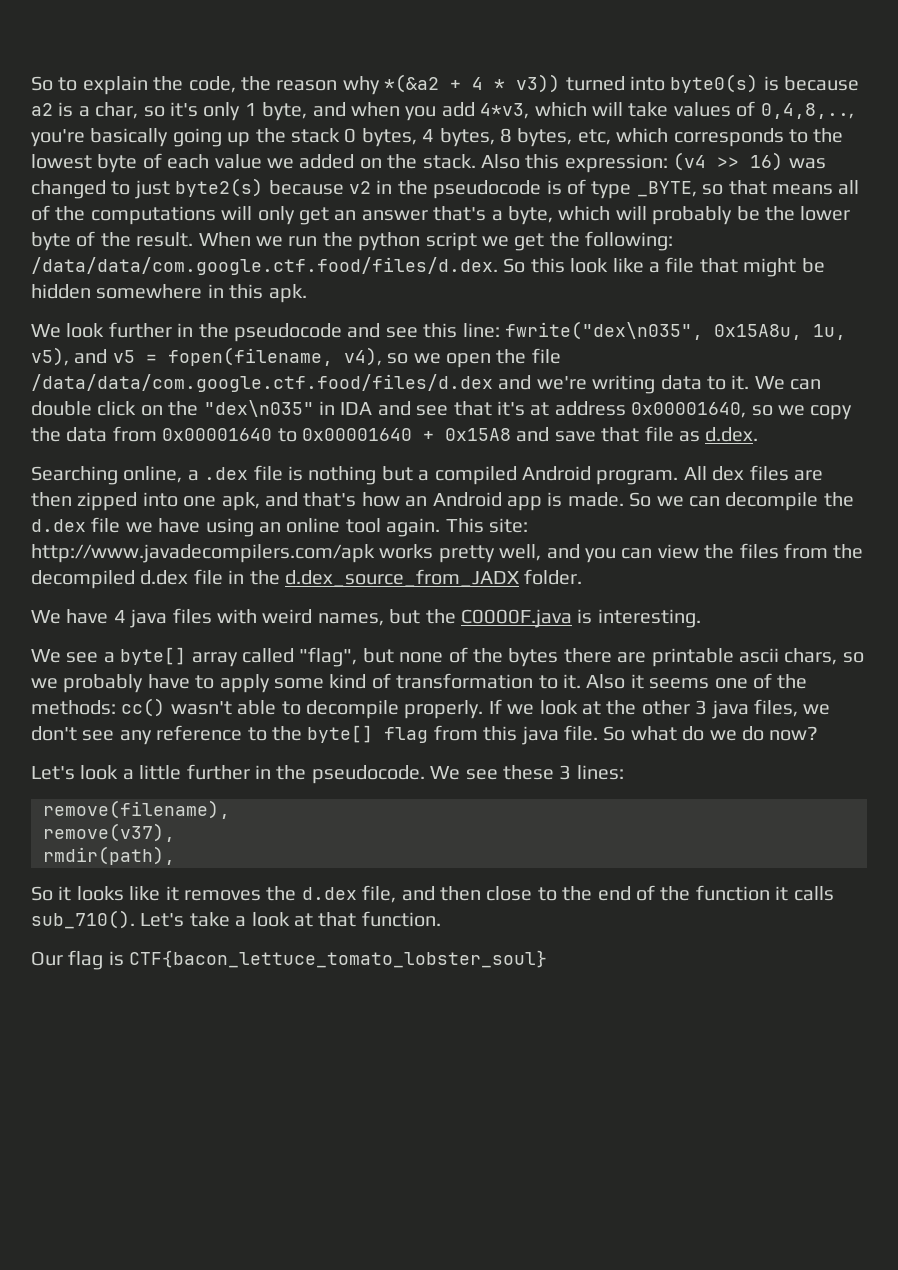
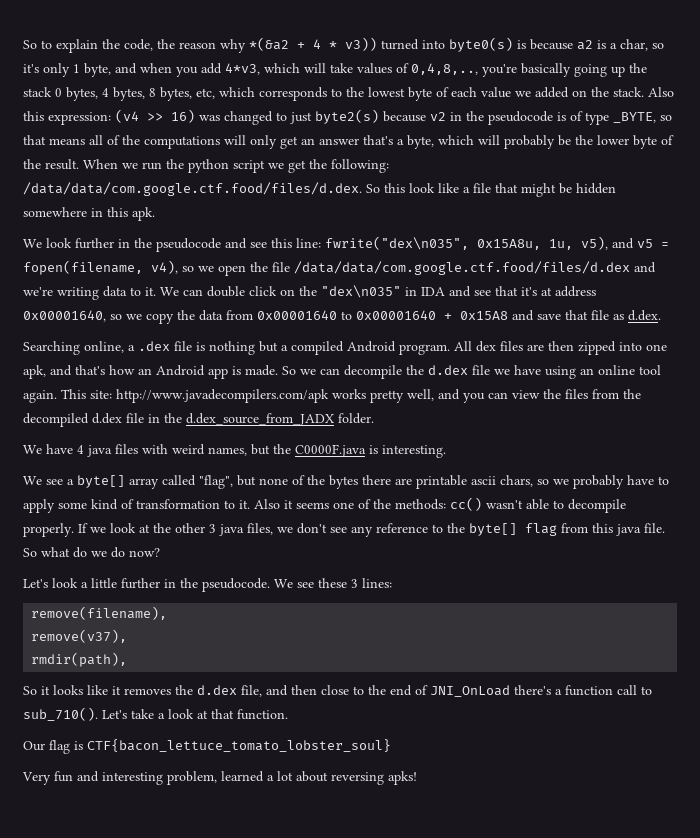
[660,885,834,901] the function it calls -> [430,685,652,697] JNI_OnLoad there's a function call to
(548, 959) none -> [22,771,417,785] // Very fun and interesting problem, learned a lot about reversing apks!

